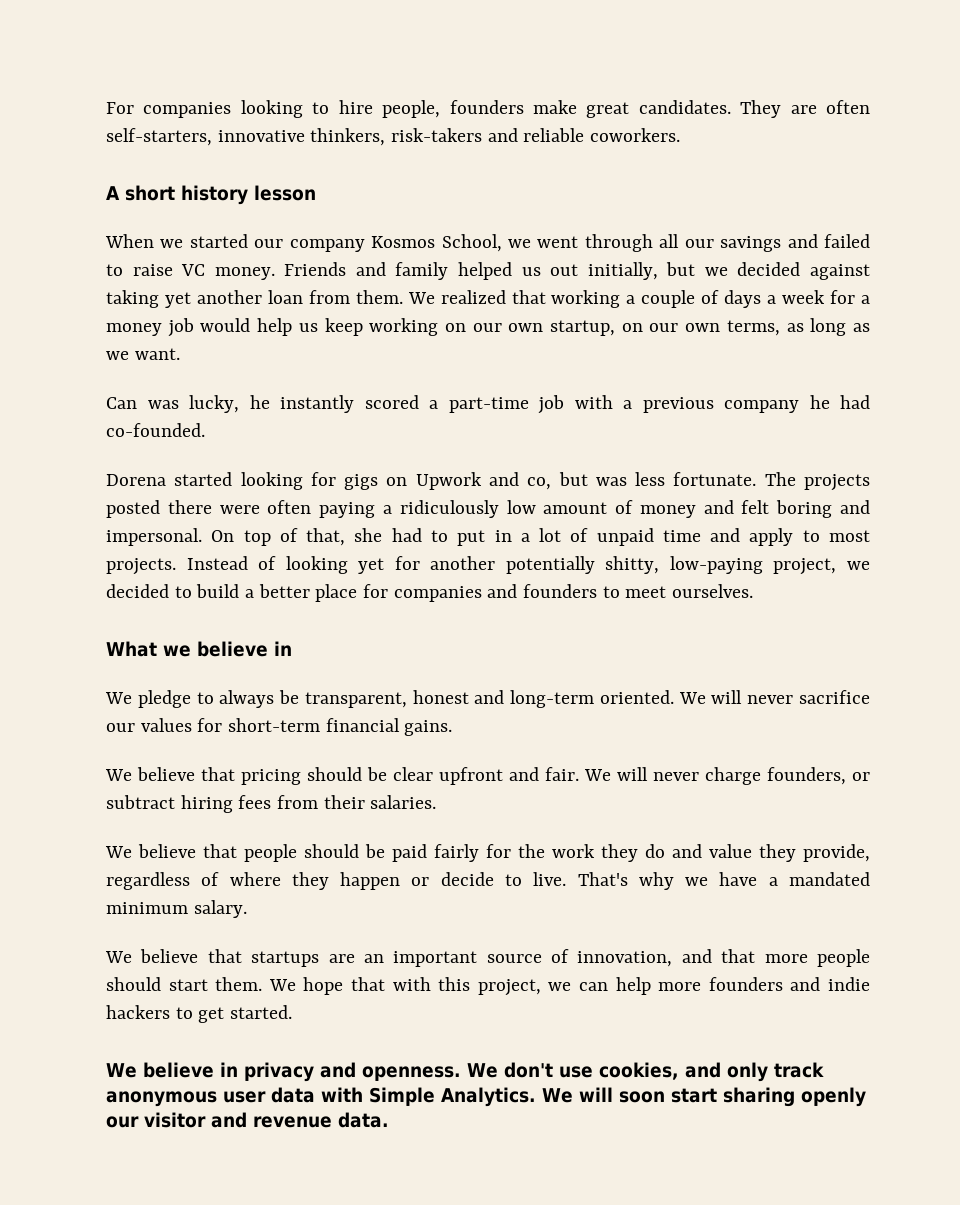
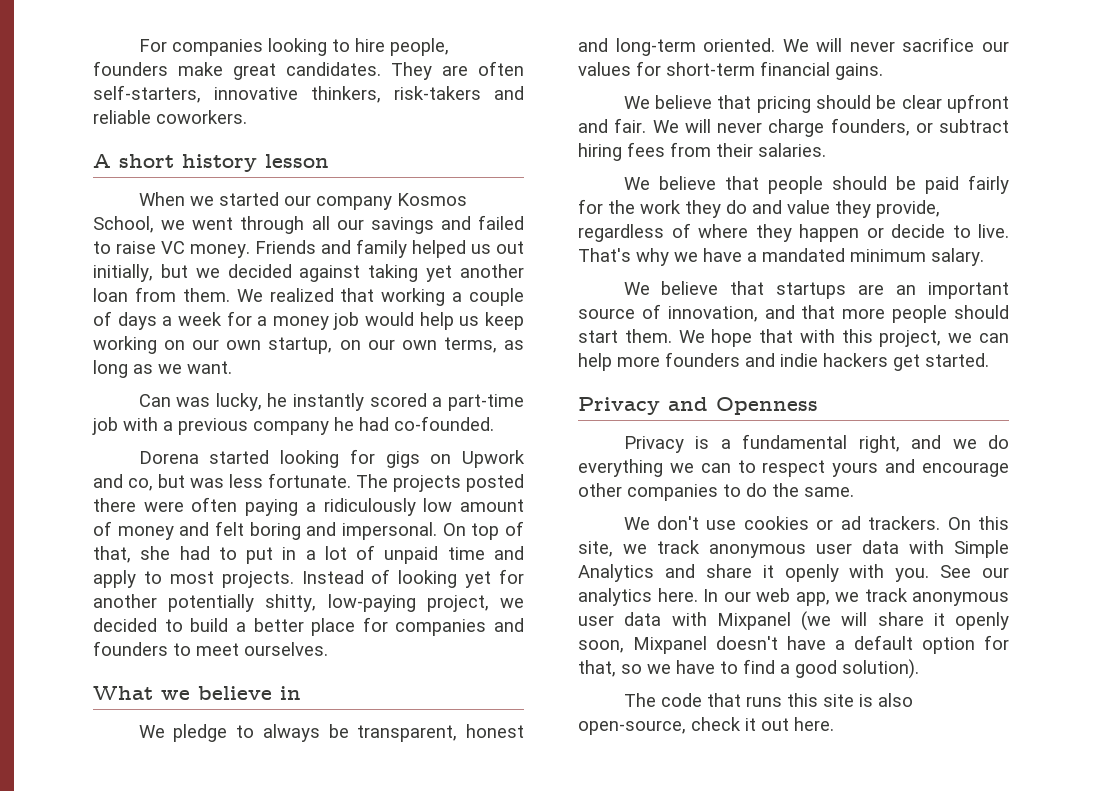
[175,1007,193,1019] to -> (888, 360) none
[106,1062,768,1082] We believe in privacy and openness. We don't use cookies, and only -> [578,397,818,415] [623,434,1009,453] [578,459,1009,477] [578,483,854,501] [623,516,1009,530] [578,541,647,557] Privacy and Openness // Privacy is a fundamental right, and we do everything we can to respect yours and encourage other companies to do the same. // We don't use cookies or ad trackers. On this site, we
[441,1087,866,1107] [106,1112,389,1128] Analytics. We will soon start sharing openly our visitor and revenue data. -> [578,564,1009,582] [578,588,1009,606] [578,611,1009,631] [578,635,1009,654] [578,659,919,679] [623,693,913,707] [578,717,834,735] Analytics and share it openly with you. See our analytics here. In our web app, we track anonymous user data with Mixpanel (we will share it openly soon, Mixpanel doesn't have a default option for that, so we have to find a good solution). // The code that runs this site is also open-source, check it out here.

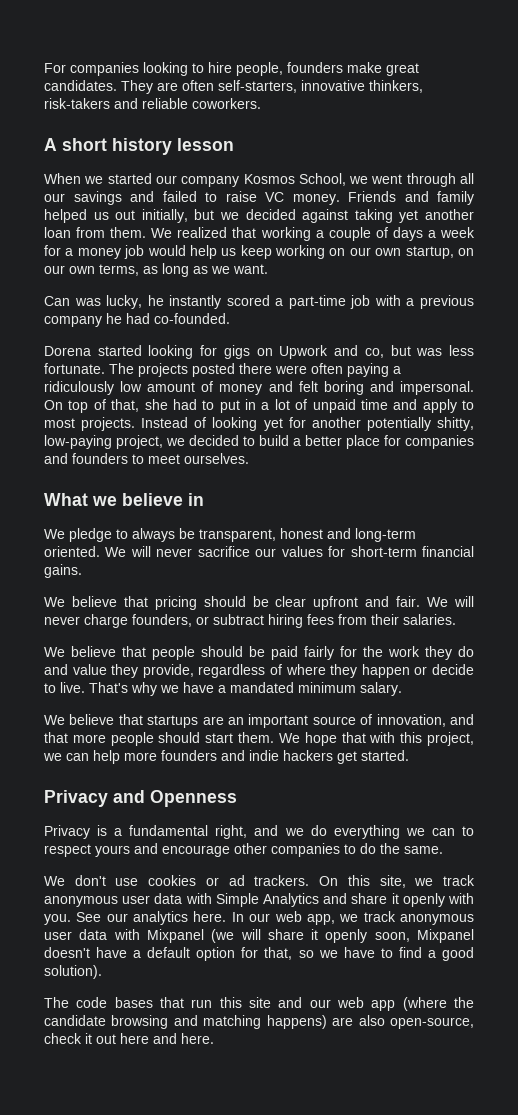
[706,693,873,707] that runs this site is -> [114,997,474,1011] [44,1015,354,1029] bases that run this site and our web app (where the candidate browsing and matching happens) are
(789, 724) none -> [120,1033,177,1044] here and

